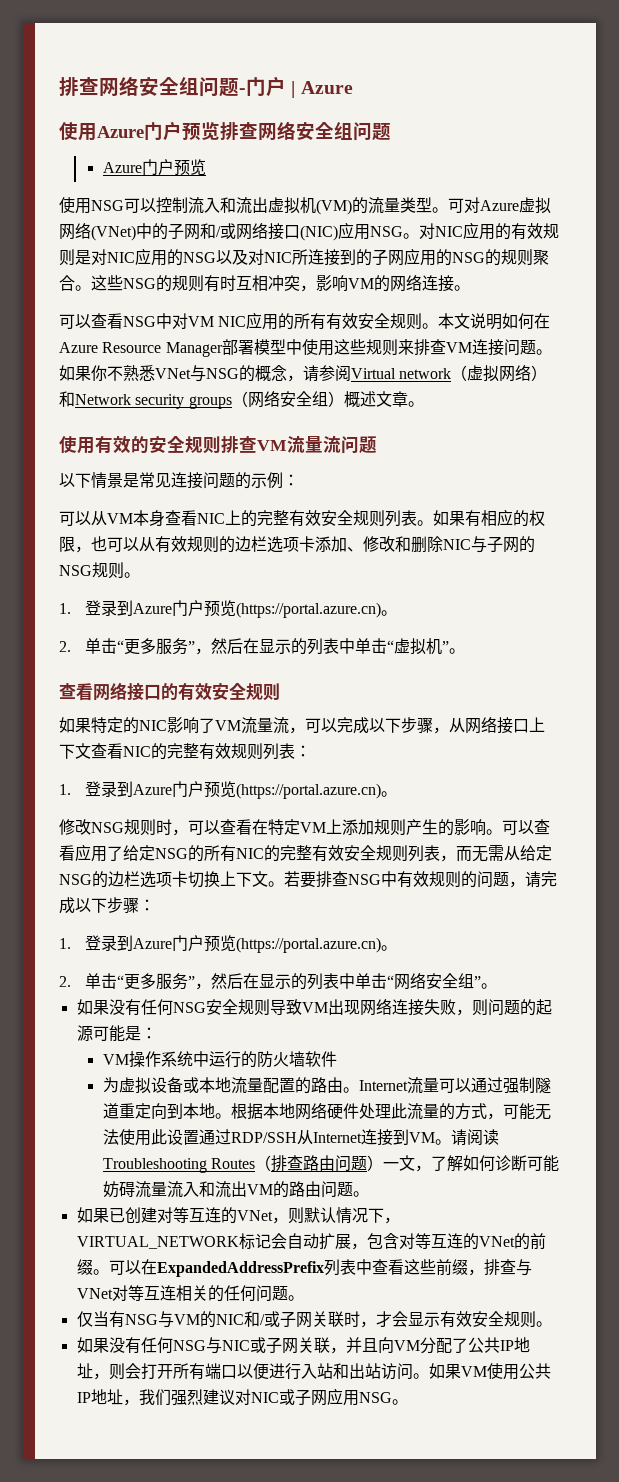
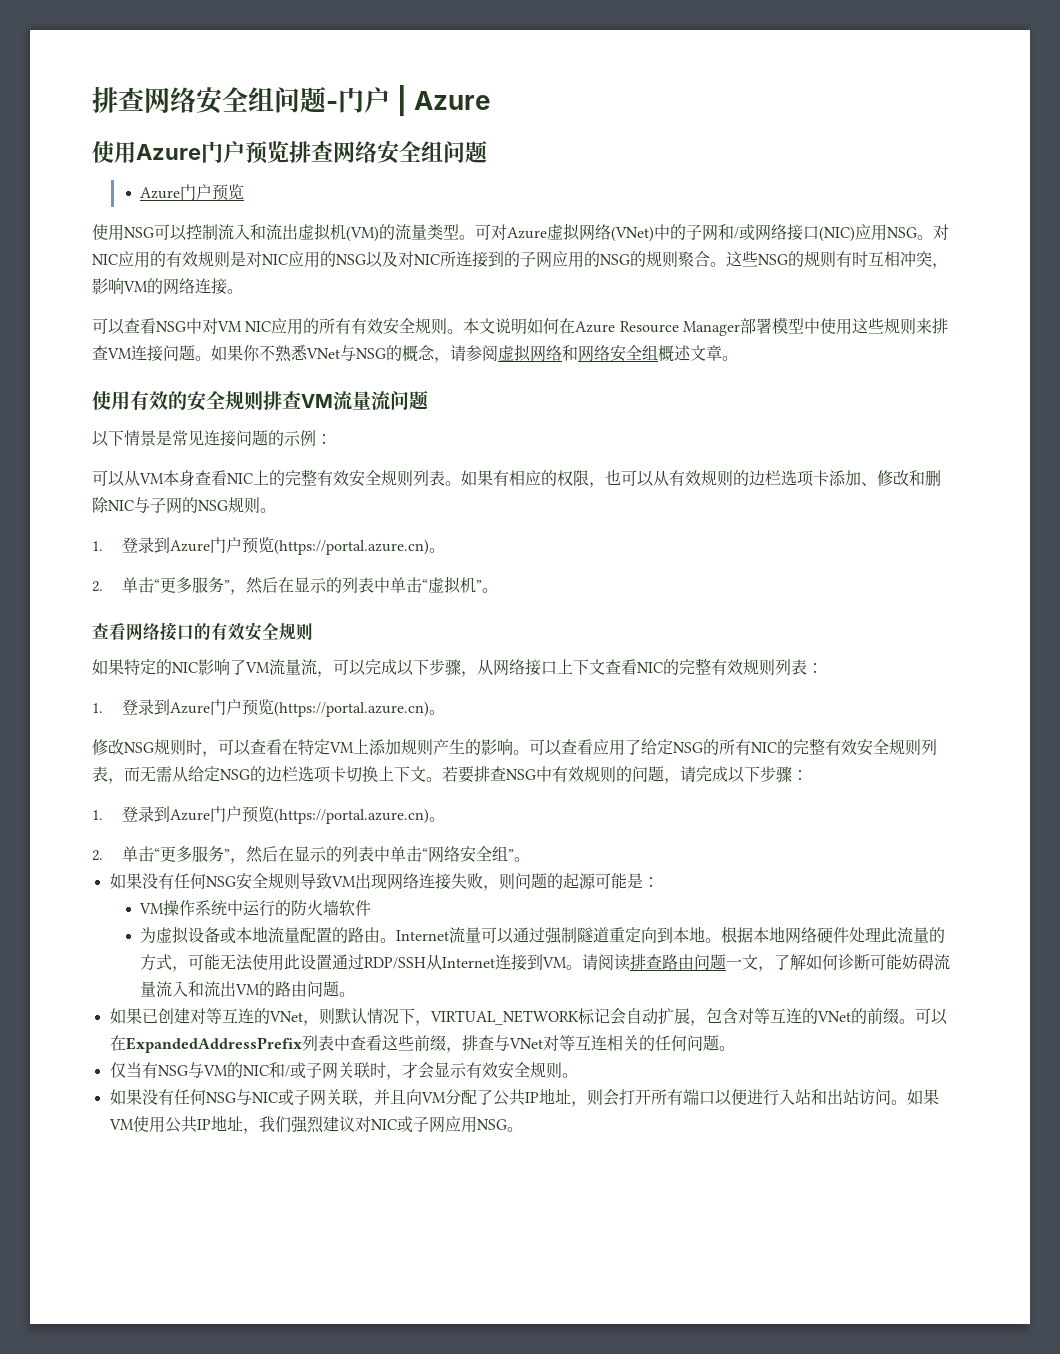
[351,364,548,382] [59,390,344,409] Virtual network（虚拟网络）和Network security groups（网络安全组） -> [498,344,658,362] 虚拟网络和网络安全组
[102,1155,272,1173] Troubleshooting Routes（ -> (630, 962) none
[367,1155,384,1171] ） -> (726, 962) none

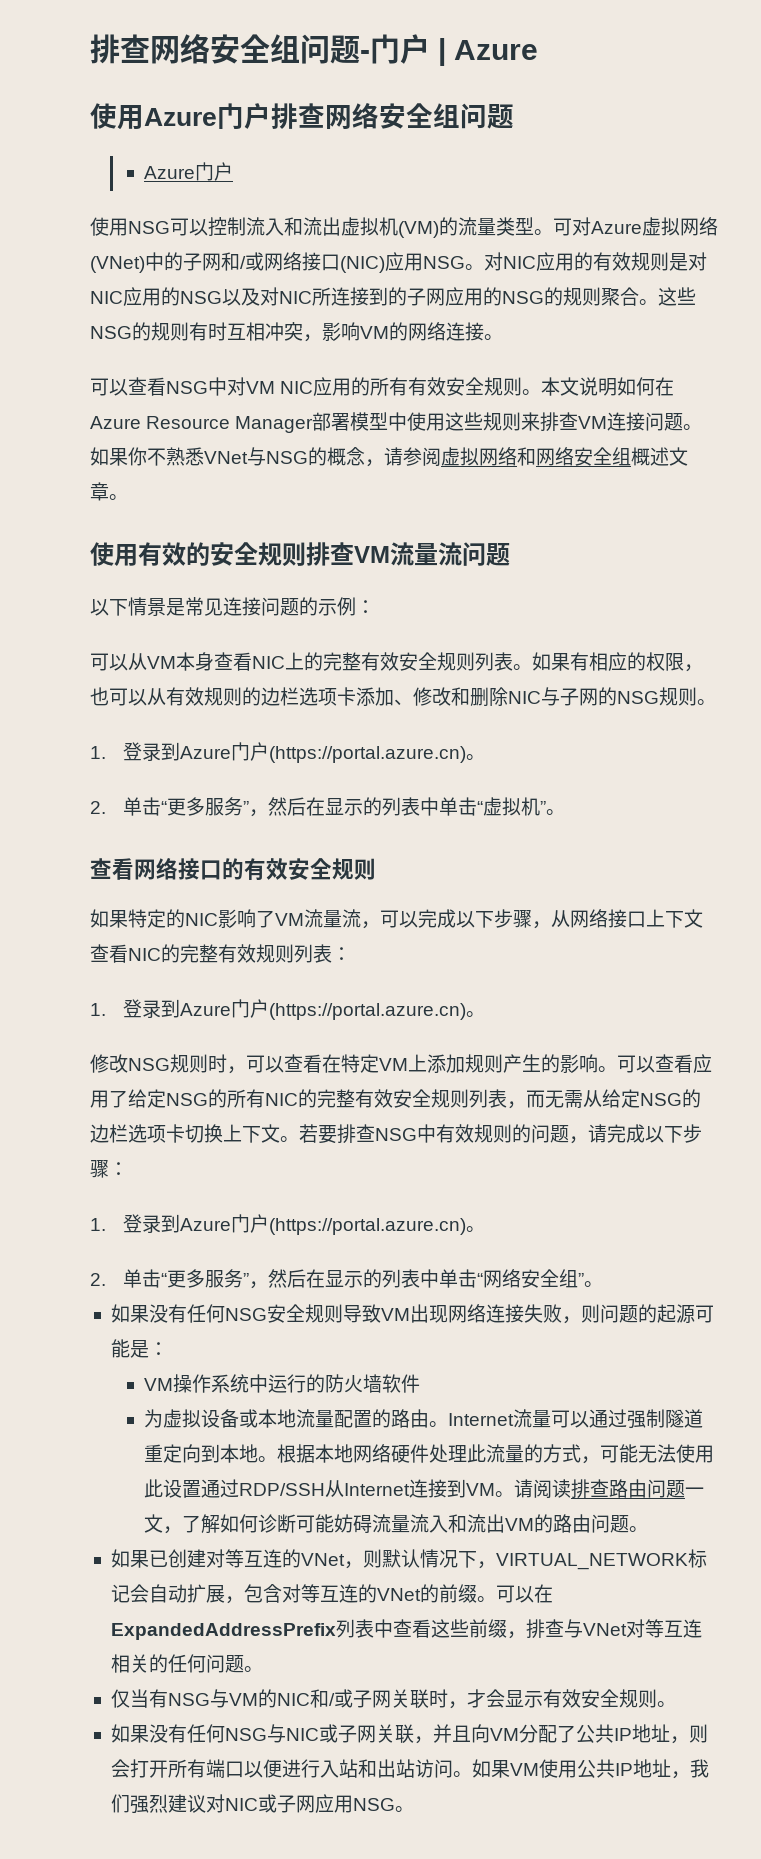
[245,141,289,164] 预览 -> (271, 116) none
[211,184,244,201] 预览 -> (234, 171) none
[242,537,275,554] 预览 -> (270, 751) none
[242,699,275,716] 预览 -> (270, 1008) none
[242,806,275,823] 预览 -> (270, 1223) none

